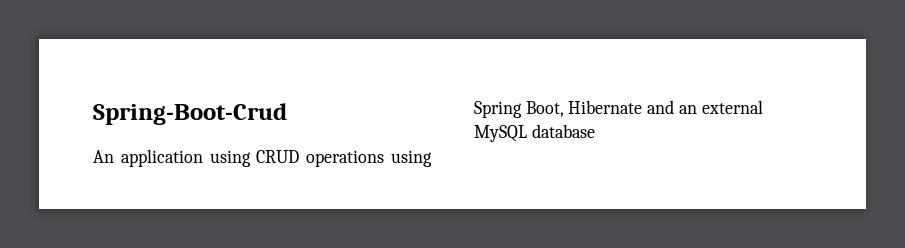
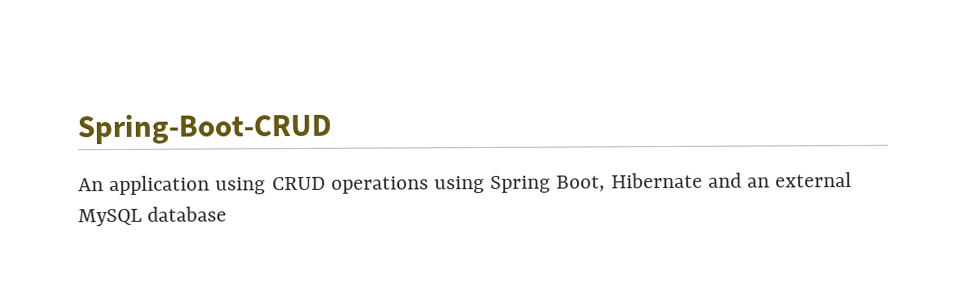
[93,103,287,125] Spring-Boot-Crud -> [77,113,332,145] Spring-Boot-CRUD

